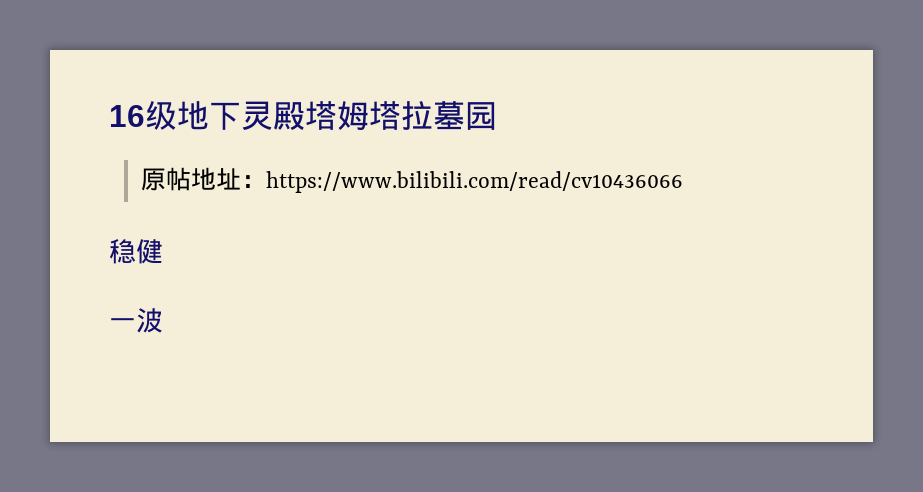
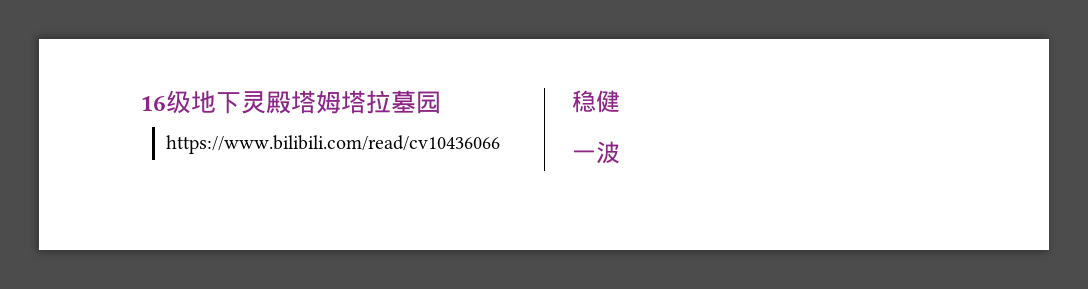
[141,167,267,191] 原帖地址： -> (441, 102) none

